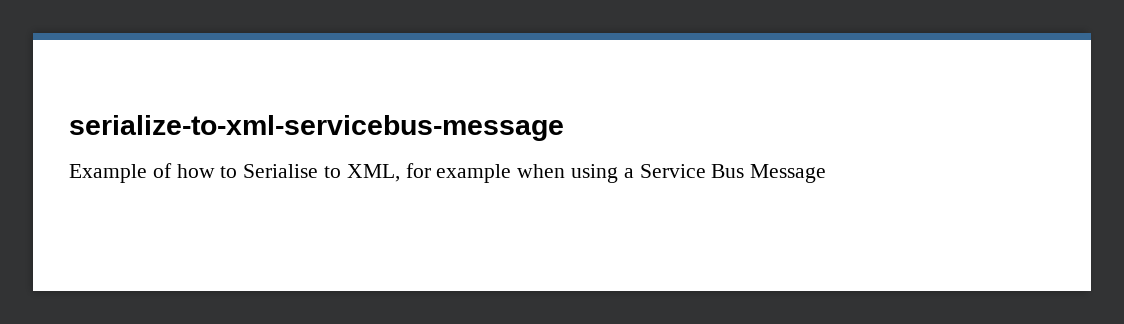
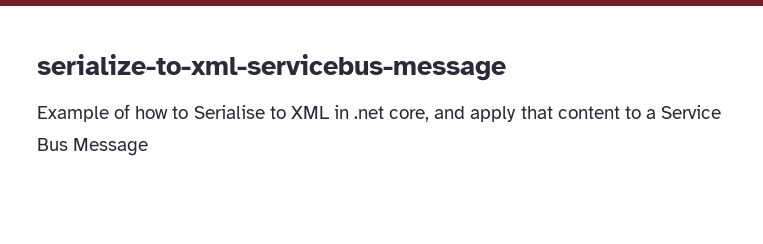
[346,163,619,183] XML, for example when using -> [290,105,641,122] XML in .net core, and apply that content to

